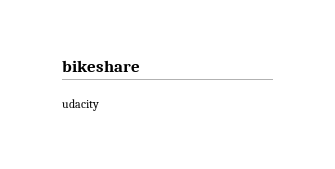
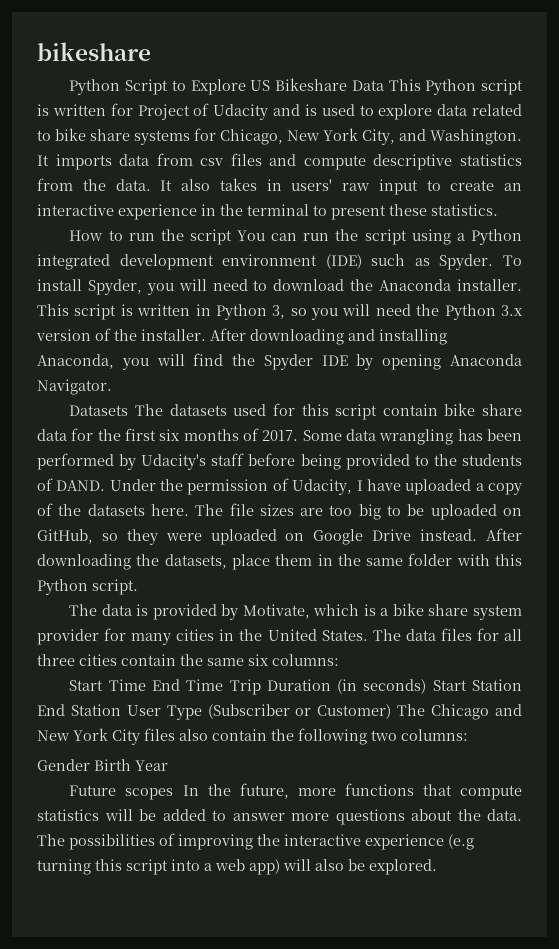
[62,99,99,111] udacity -> [69,78,524,95] [37,103,522,120] [37,128,522,145] [37,153,522,170] [37,178,522,195] [37,204,498,220] [69,229,522,245] [37,254,522,270] [37,279,522,295] [37,304,523,320] [36,328,447,345] [37,353,522,370] [37,379,112,395] [69,403,522,420] [37,428,522,445] [37,453,522,470] [37,478,522,495] [37,503,523,520] [37,528,523,545] [37,553,523,570] [37,579,138,595] [69,603,522,620] [37,628,522,645] [37,654,339,666] [69,679,523,695] [37,704,523,720] [37,728,468,745] [37,759,168,771] [69,783,522,800] [37,809,522,825] [37,833,474,850] [37,859,437,875] Python Script to Explore US Bikeshare Data This Python script is written for Project of Udacity and is used to explore data related to bike share systems for Chicago, New York City, and Washington. It imports data from csv files and compute descriptive statistics from the data. It also takes in users' raw input to create an interactive experience in the terminal to present these statistics. // How to run the script You can run the script using a Python integrated development environment (IDE) such as Spyder. To install Spyder, you will need to download the Anaconda installer. This script is written in Python 3, so you will need the Python 3.x version of the installer. After downloading and installing Anaconda, you will find the Spyder IDE by opening Anaconda Navigator. // Datasets The datasets used for this script contain bike share data for the first six months of 2017. Some data wrangling has been performed by Udacity's staff before being provided to the students of DAND. Under the permission of Udacity, I have uploaded a copy of the datasets here. The file sizes are too big to be uploaded on GitHub, so they were uploaded on Google Drive instead. After downloading the datasets, place them in the same folder with this Python script. // The data is provided by Motivate, which is a bike share system provider for many cities in the United States. The data files for all three cities contain the same six columns: // Start Time End Time Trip Duration (in seconds) Start Station End Station User Type (Subscriber or Customer) The Chicago and New York City files also contain the following two columns: // Gender Birth Year // Future scopes In the future, more functions that compute statistics will be added to answer more questions about the data. The possibilities of improving the interactive experience (e.g turning this script into a web app) will also be explored.

